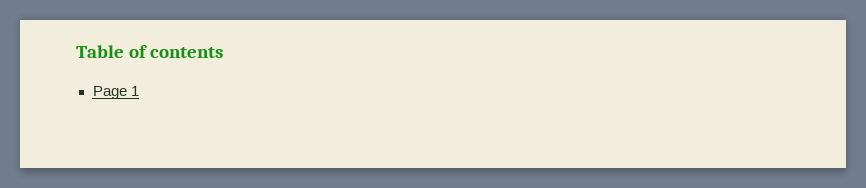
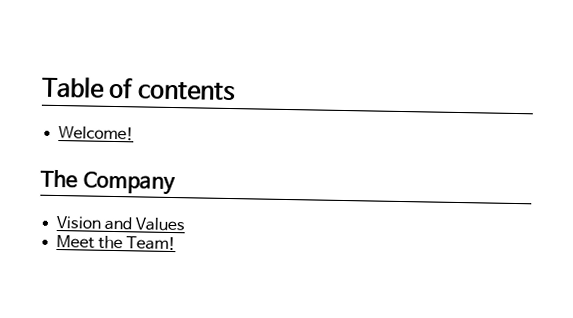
[92,86,139,99] Page 1 -> [58,126,135,141] [40,169,176,196] [56,216,186,232] [56,234,177,251] Welcome! // The Company // Vision and Values // Meet the Team!

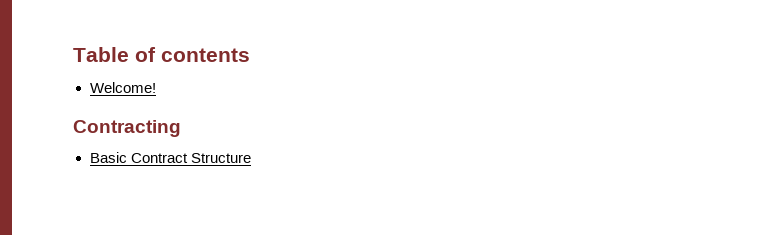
[40,169,176,196] [56,216,186,232] [56,234,177,251] The Company // Vision and Values // Meet the Team! -> [73,120,181,137] [89,152,251,163] Contracting // Basic Contract Structure

